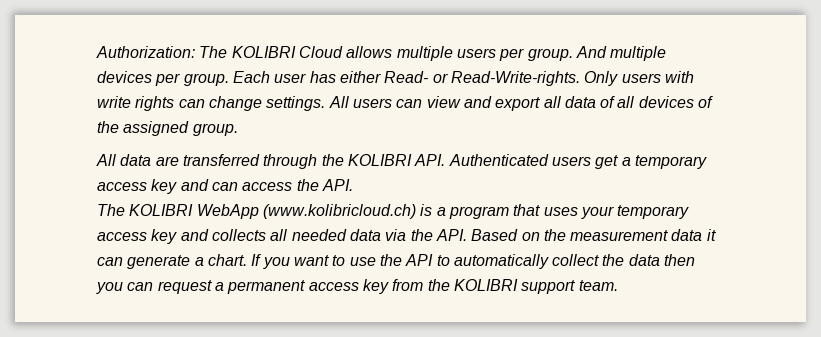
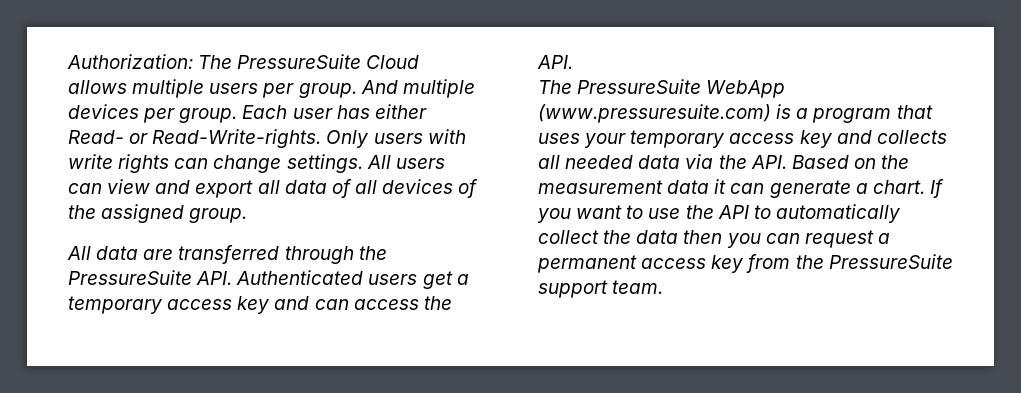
[231,46,296,58] KOLIBRI -> [237,54,362,69] PressureSuite
[347,154,412,166] KOLIBRI -> [68,270,192,285] PressureSuite
[129,204,416,219] KOLIBRI WebApp (www.kolibricloud.ch) -> [577,79,786,98] [538,104,771,123] PressureSuite WebApp (www.pressuresuite.com)
[453,279,518,291] KOLIBRI -> [828,254,953,269] PressureSuite

